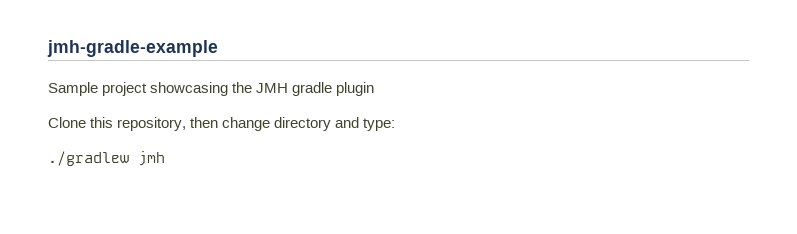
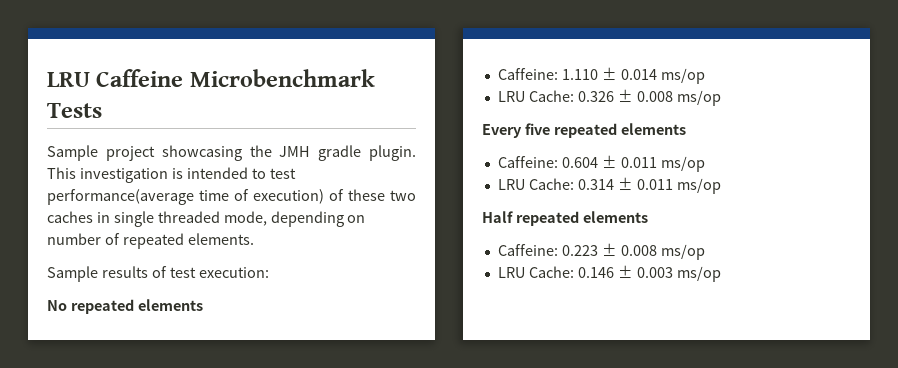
[47,40,218,57] jmh-gradle-example -> [47,69,375,87] [47,103,102,118] LRU Caffeine Microbenchmark Tests
[336,82,375,96] [48,117,396,131] [48,151,165,166] plugin // Clone this repository, then change directory and type: // ./gradlew jmh -> [369,145,416,161] [47,167,296,183] [47,189,416,205] [47,211,366,227] [47,233,254,249] [47,266,269,282] [47,299,203,314] [497,67,705,84] [497,89,721,106] [482,123,686,138] [497,155,705,172] [497,177,721,194] [482,211,648,226] [497,243,705,260] [497,265,721,282] plugin. This investigation is intended to test performance(average time of execution) of these two caches in single threaded mode, depending on number of repeated elements. // Sample results of test execution: // No repeated elements // Caffeine: 1.110 ± 0.014 ms/op // LRU Cache: 0.326 ± 0.008 ms/op // Every five repeated elements // Caffeine: 0.604 ± 0.011 ms/op // LRU Cache: 0.314 ± 0.011 ms/op // Half repeated elements // Caffeine: 0.223 ± 0.008 ms/op // LRU Cache: 0.146 ± 0.003 ms/op

